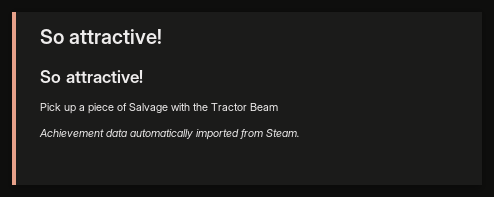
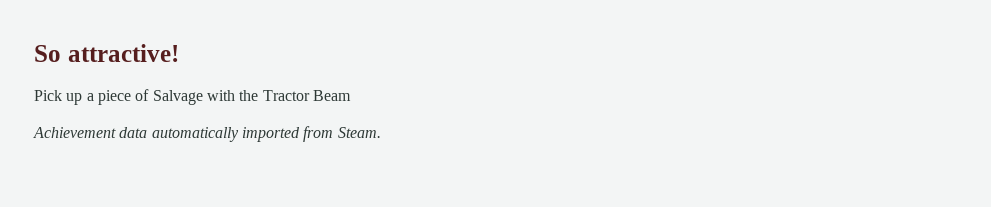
[40,29,163,44] [40,70,143,83] So attractive! // So attractive! -> [34,44,179,62] So attractive!

